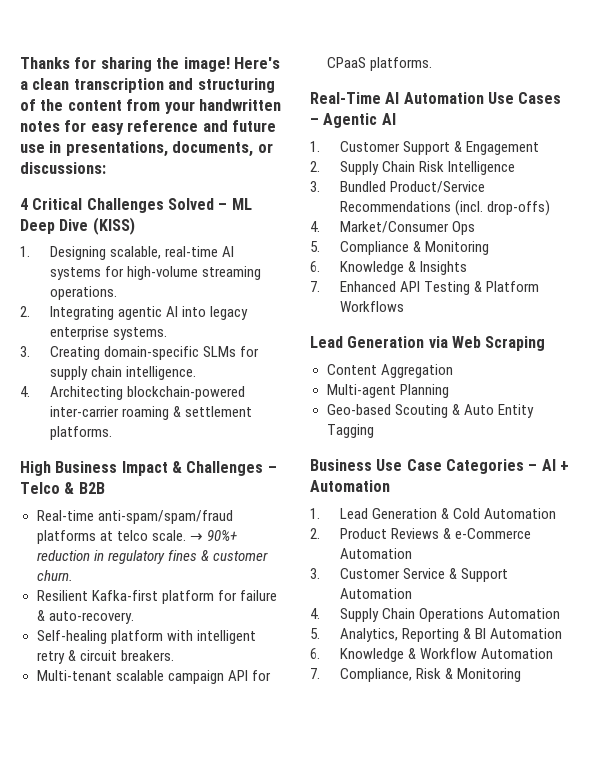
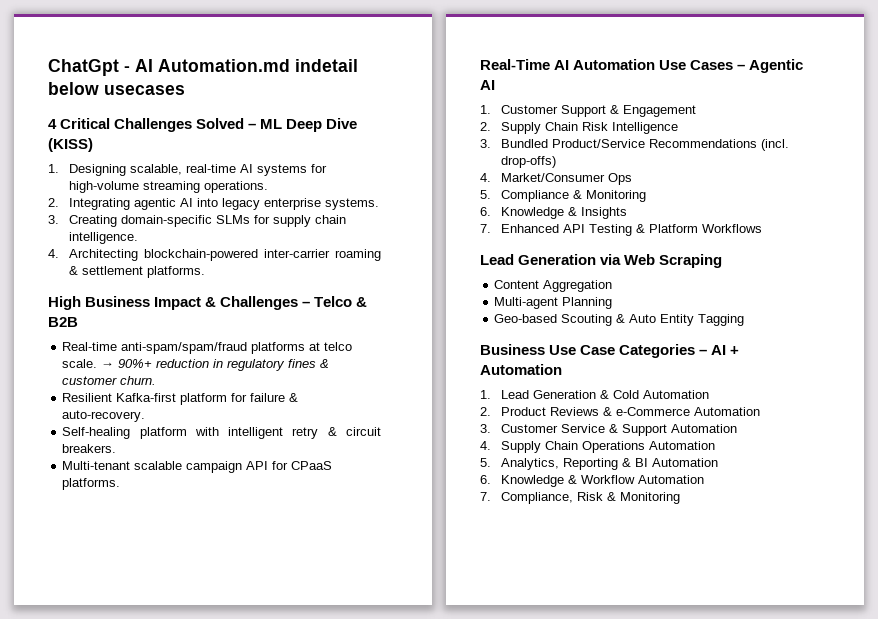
[20,57,281,72] [20,78,275,93] [20,99,282,114] [20,120,277,135] [20,141,273,157] [20,162,106,174] Thanks for sharing the image! Here's a clean transcription and structuring of the content from your handwritten notes for easy reference and future use in presentations, documents, or discussions: -> [48,59,358,76] [48,82,185,95] ChatGpt - AI Automation.md indetail below usecases

